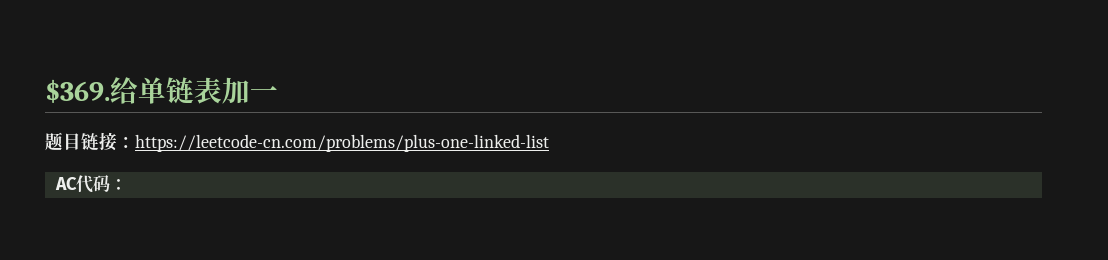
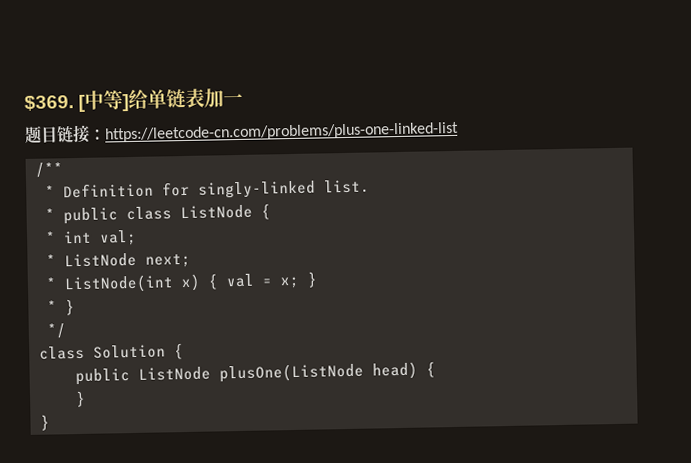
(110, 91) none -> [78,90,130,112] [中等]
[54,175,127,193] AC代码： -> [34,162,63,178] [44,179,370,199] [44,203,271,225] [44,229,137,246] [45,252,191,268] [45,271,318,294] [46,299,75,316] [46,323,66,339] [38,343,184,360] [74,361,436,386] [74,390,86,408] [39,414,50,431] /** // * Definition for singly-linked list. // * public class ListNode { // * int val; // * ListNode next; // * ListNode(int x) { val = x; } // * } // */ // class Solution { // public ListNode plusOne(ListNode head) { // } // }

